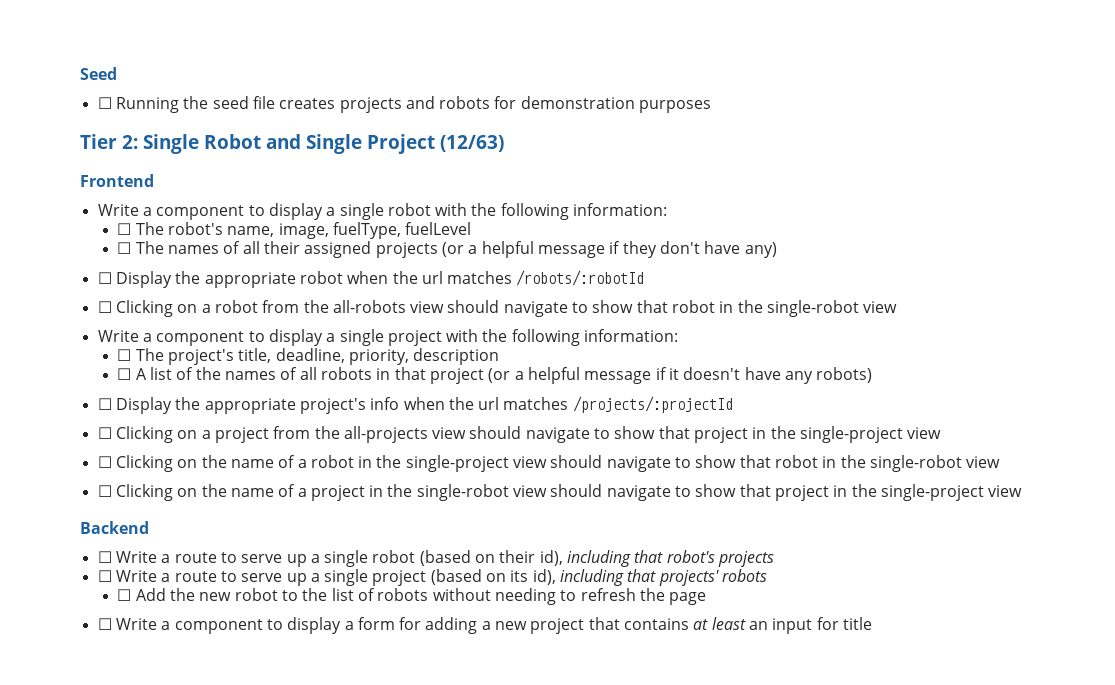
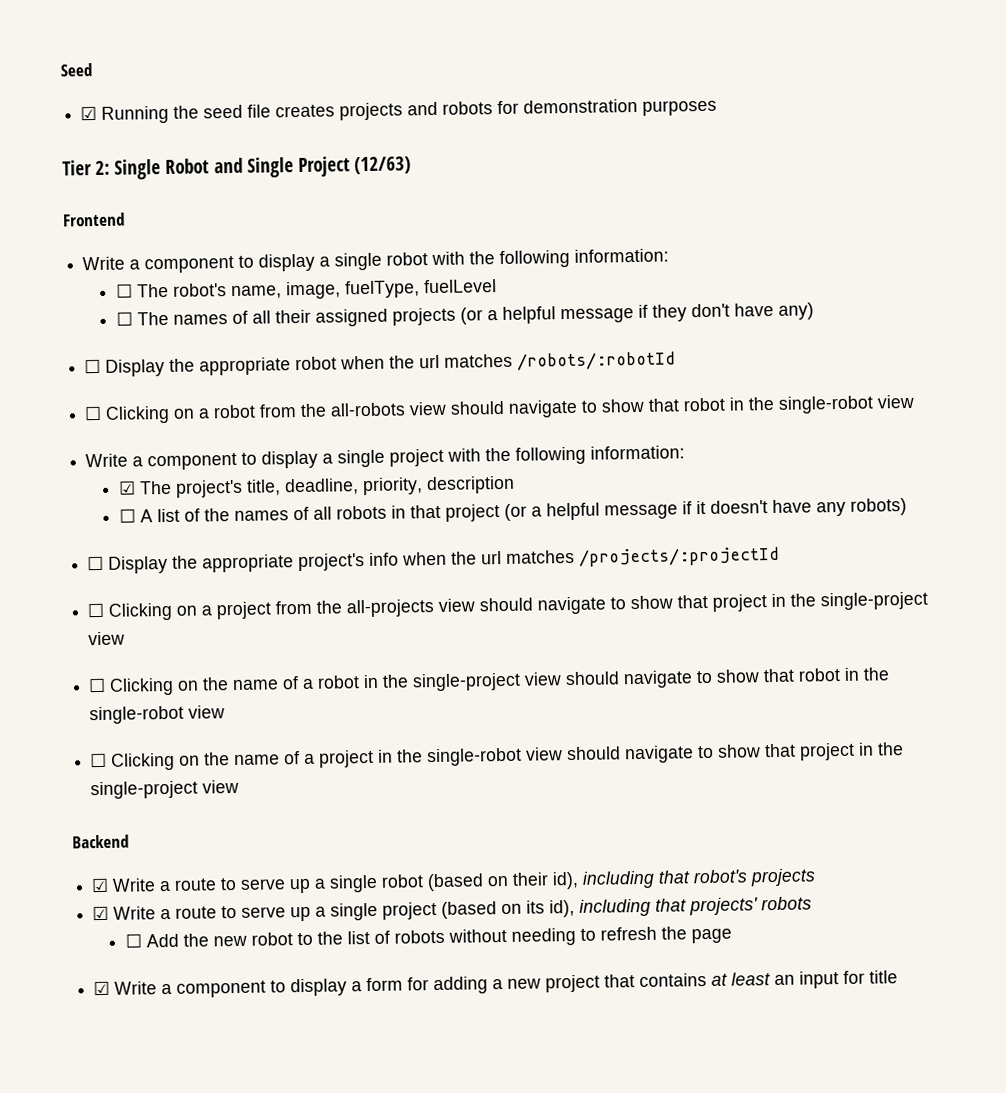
[97,97,112,109] ☐ -> [80,105,98,121] ☑
[117,349,132,361] ☐ -> [117,480,136,495] ☑
[97,551,112,563] ☐ -> [91,877,110,893] ☑
[97,570,112,582] ☐ -> [92,905,110,921] ☑
[97,618,112,630] ☐ -> [93,980,111,996] ☑

